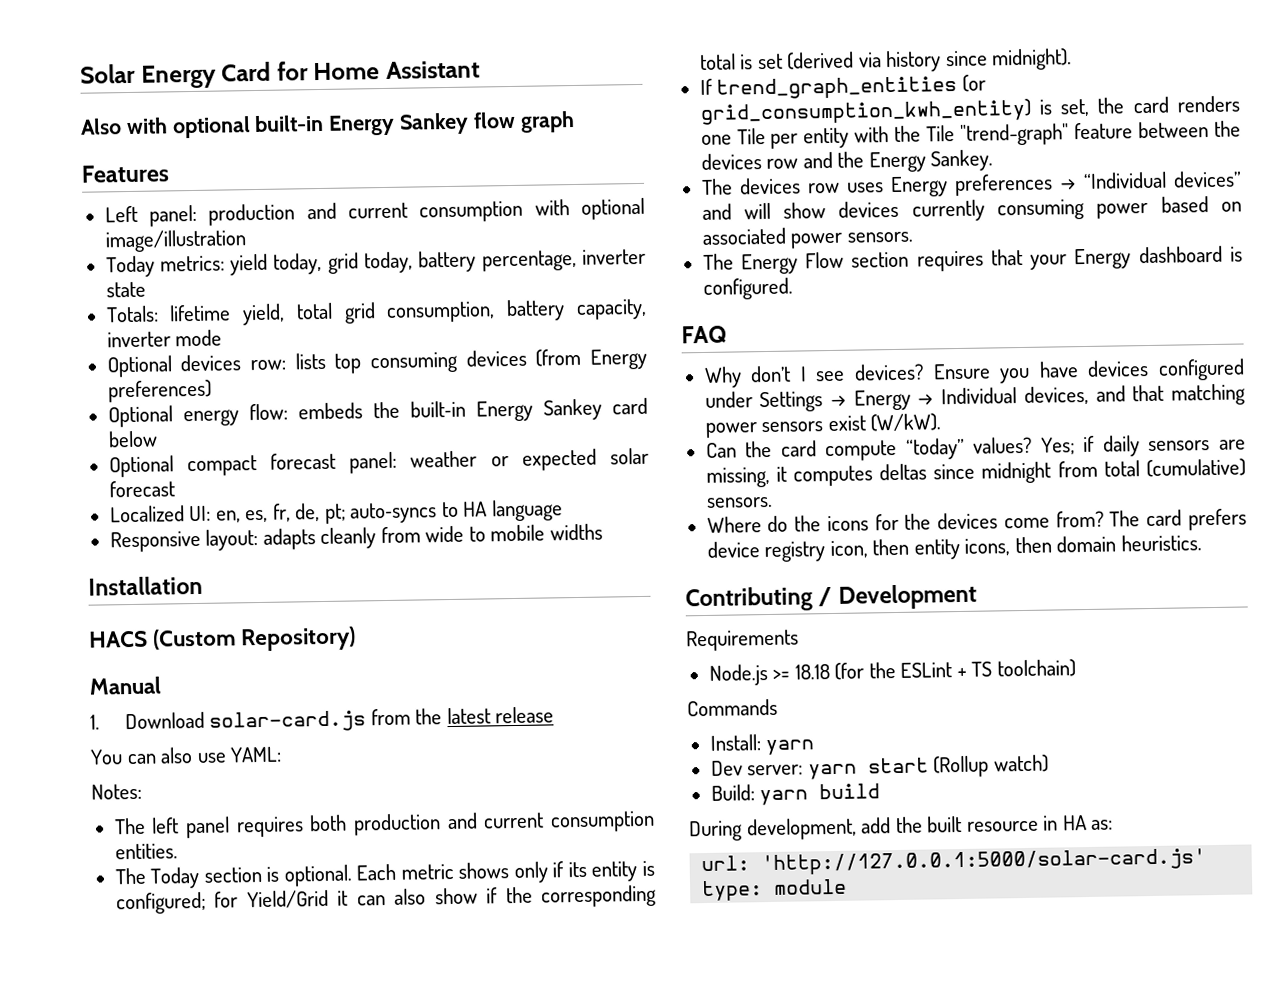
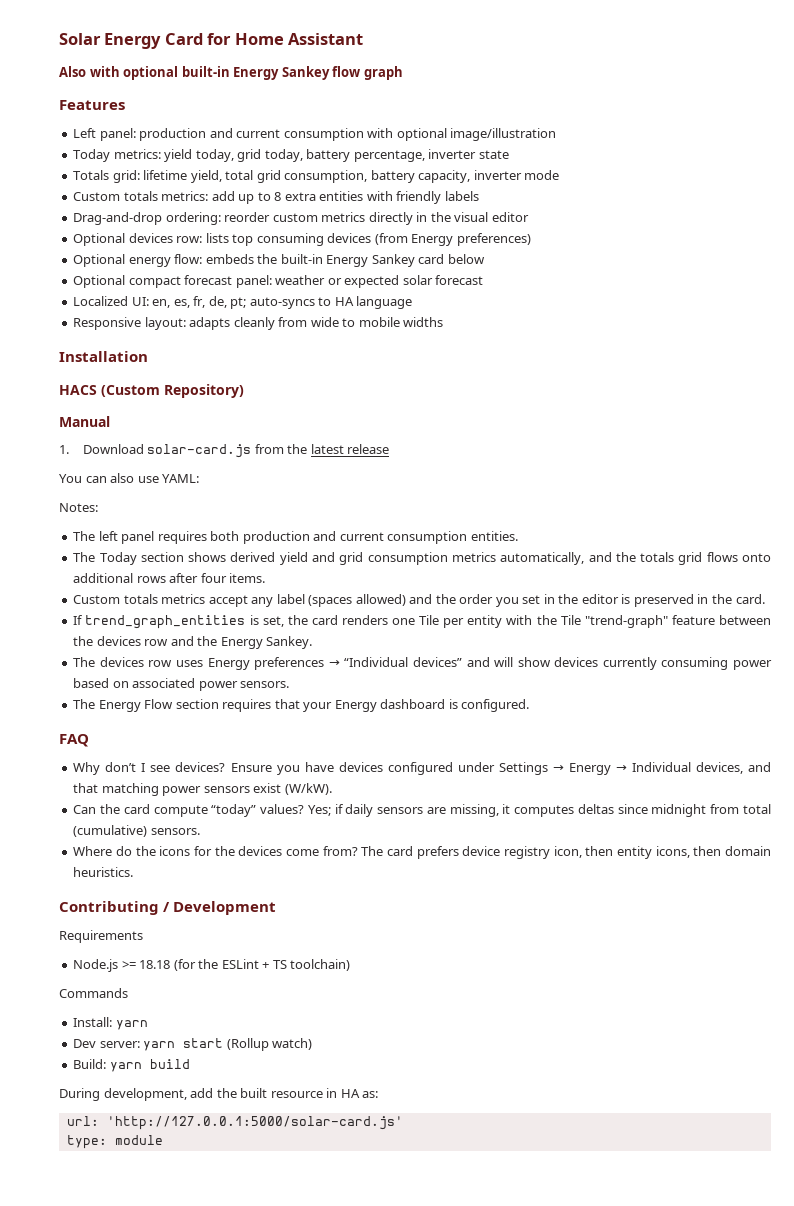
[105,305,159,323] Totals: -> [73,170,140,183] Totals grid:
(223, 338) none -> [73,191,479,204] [73,212,529,225] // Custom totals metrics: add up to 8 extra entities with friendly labels // Drag-and-drop ordering: reorder custom metrics directly in the visual editor
[266,860,655,887] [115,884,658,915] [699,48,1073,73] is optional. Each metric shows only if its entity is configured; for Yield/Grid it can also show if the corresponding total is set (derived via history since midnight). -> [188,552,772,565] [73,573,266,583] [73,594,765,607] shows derived yield and grid consumption metrics automatically, and the totals grid flows onto additional rows after four items. // Custom totals metrics accept any label (spaces allowed) and the order you set in the editor is preserved in the card.
[961,74,986,92] [699,98,1032,126] (or grid_consumption_kwh_entity) -> (246, 622) none

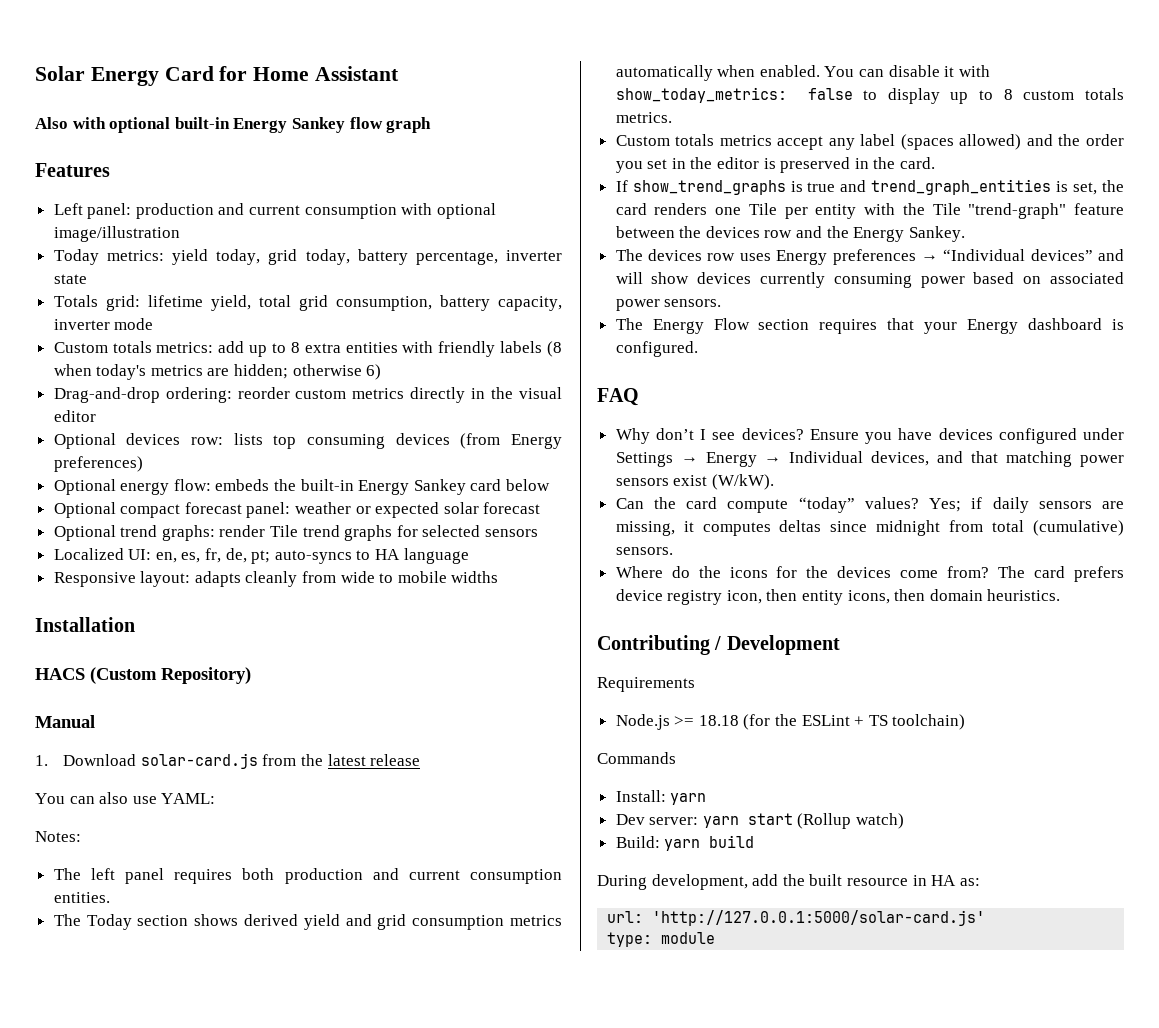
(479, 196) none -> [547,341,562,357] [53,364,382,380] (8 when today's metrics are hidden; otherwise 6)
(484, 280) none -> [53,525,539,541] // Optional trend graphs: render Tile trend graphs for selected sensors
[500,552,772,565] [73,573,266,583] automatically, and the totals grid flows onto additional rows after four items. -> [615,65,990,81] [615,87,1124,104] [615,112,672,123] automatically when enabled. You can disable it with show_today_metrics: false to display up to 8 custom totals metrics.
(84, 620) none -> [632,180,867,195] show_trend_graphs is true and

